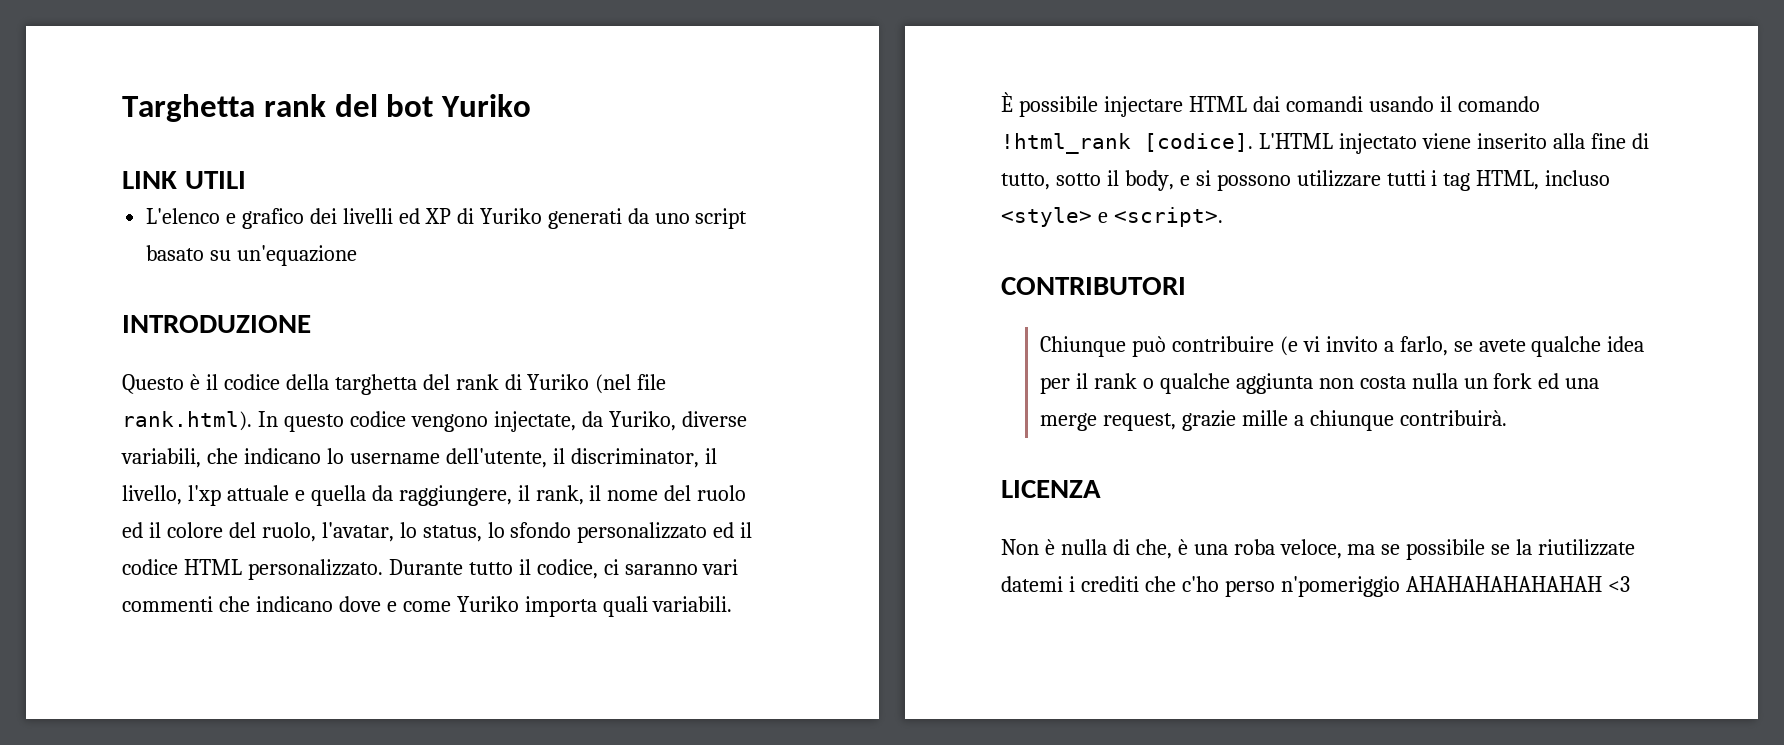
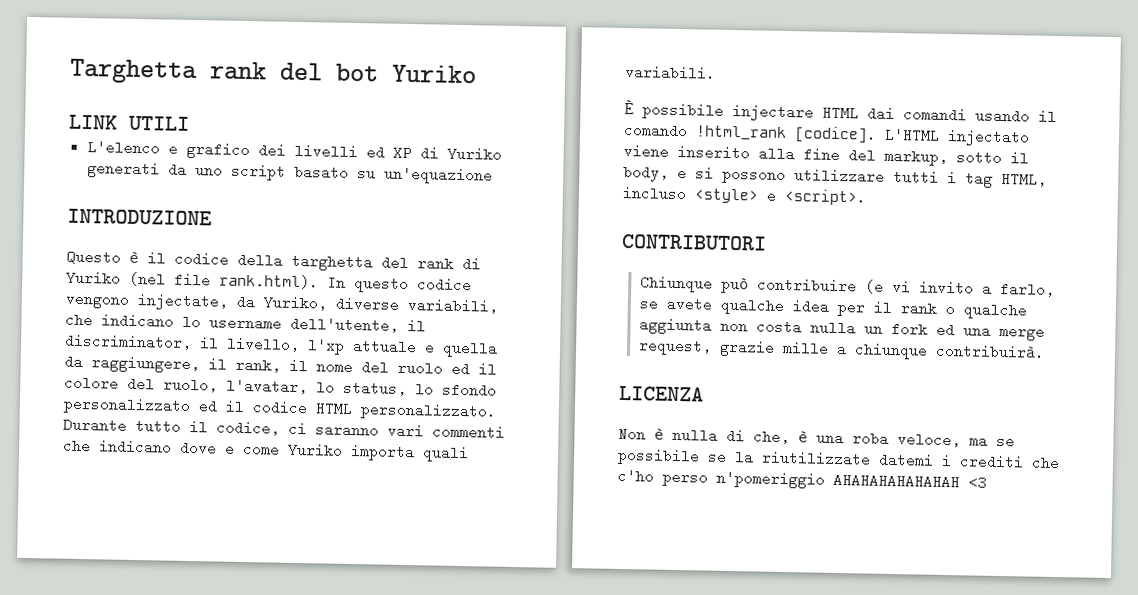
[1631,133,1649,149] [1001,173,1050,190] di tutto, -> [848,148,948,166] del markup,

